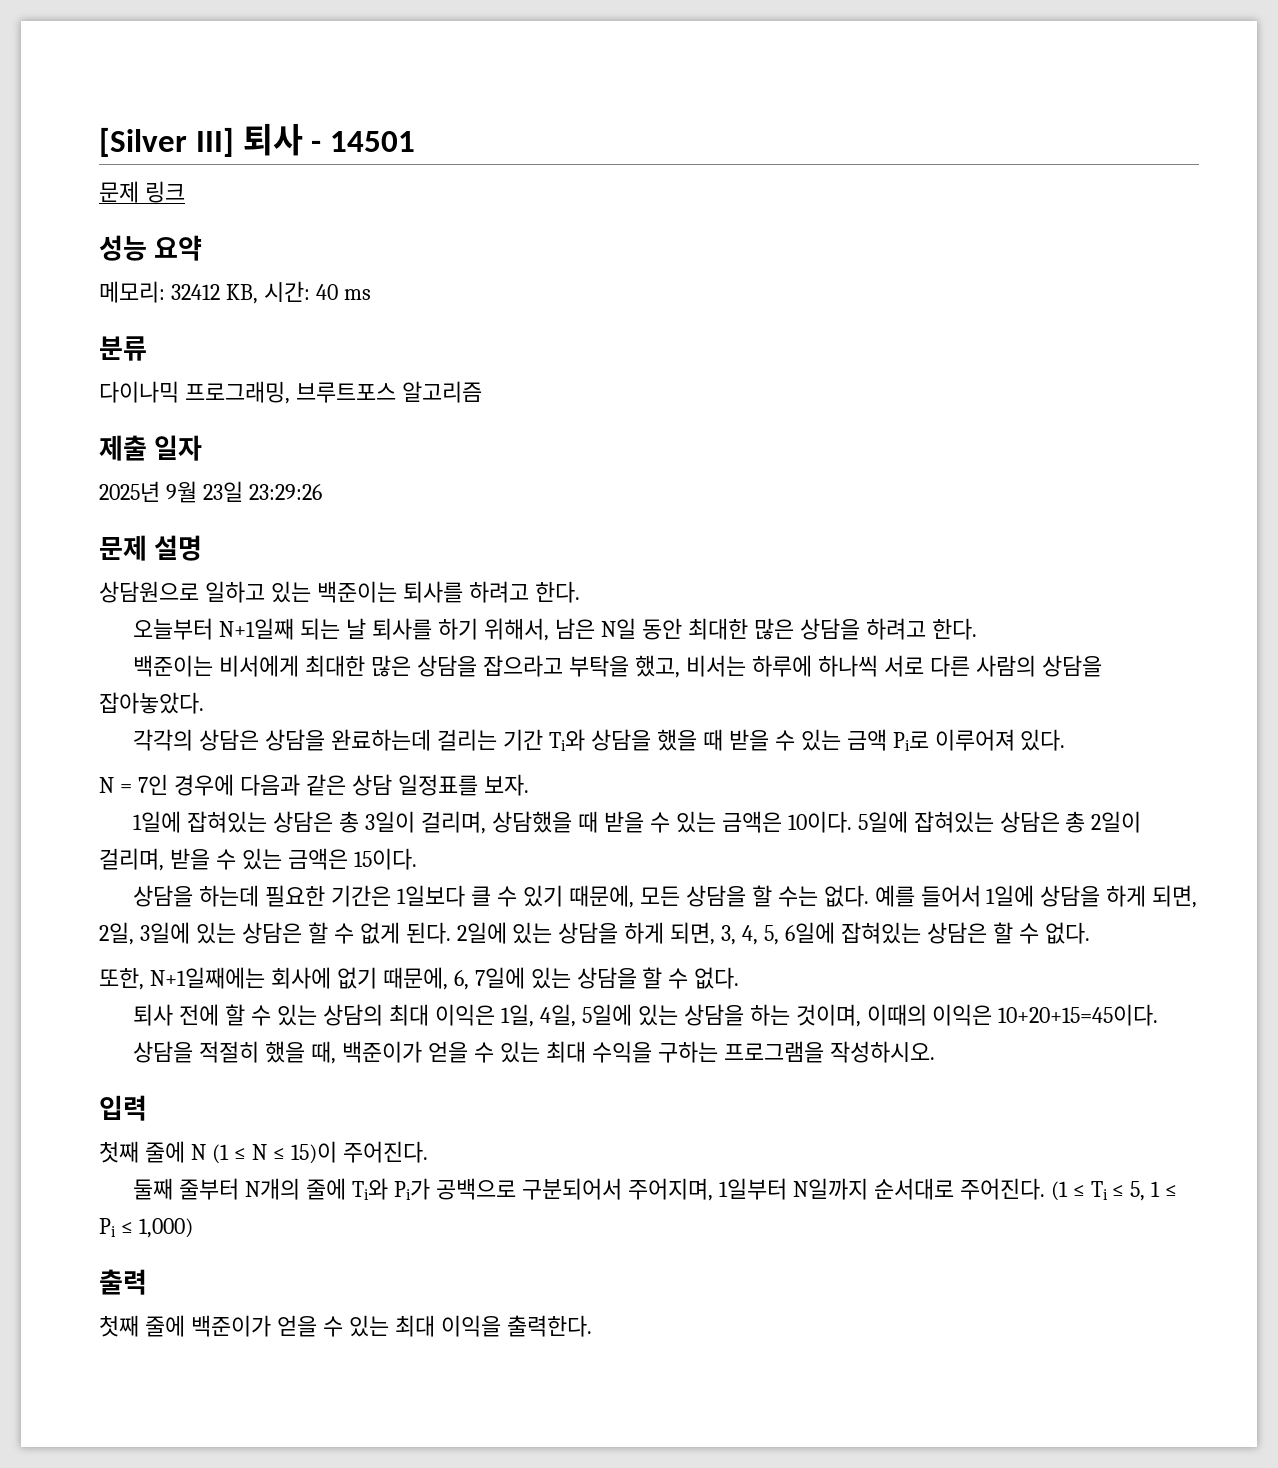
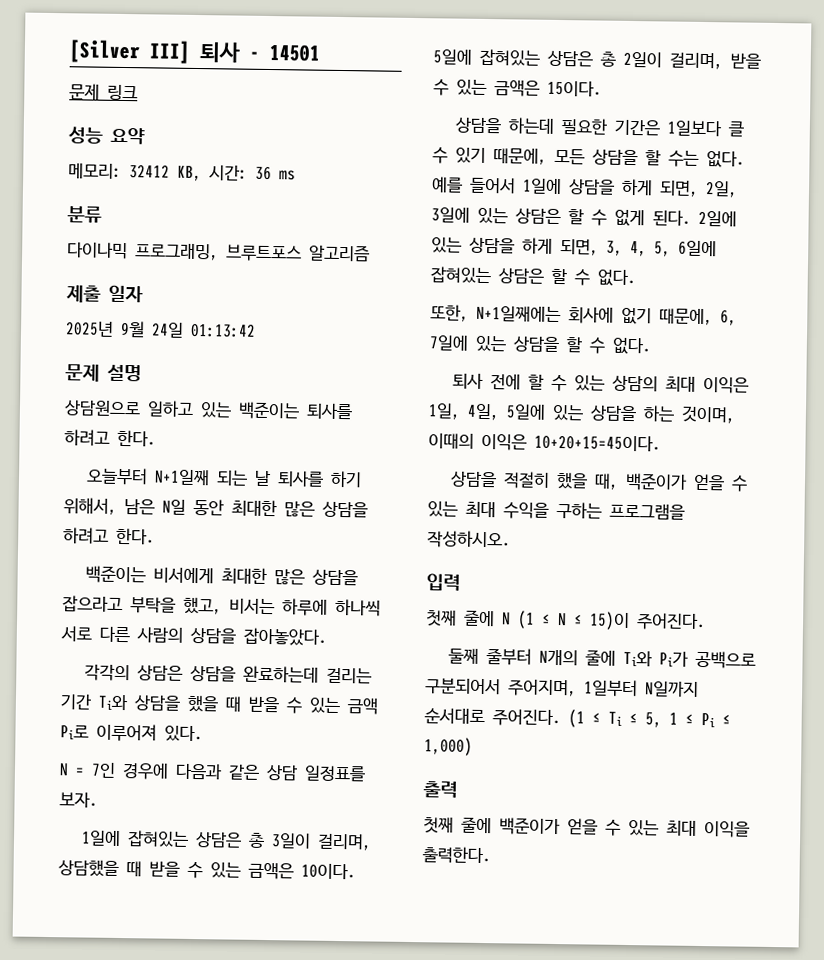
[315,284,338,300] 40 -> [255,166,272,181] 36
[202,481,322,502] 23일 23:29:26 -> [151,322,256,338] 24일 01:13:42

